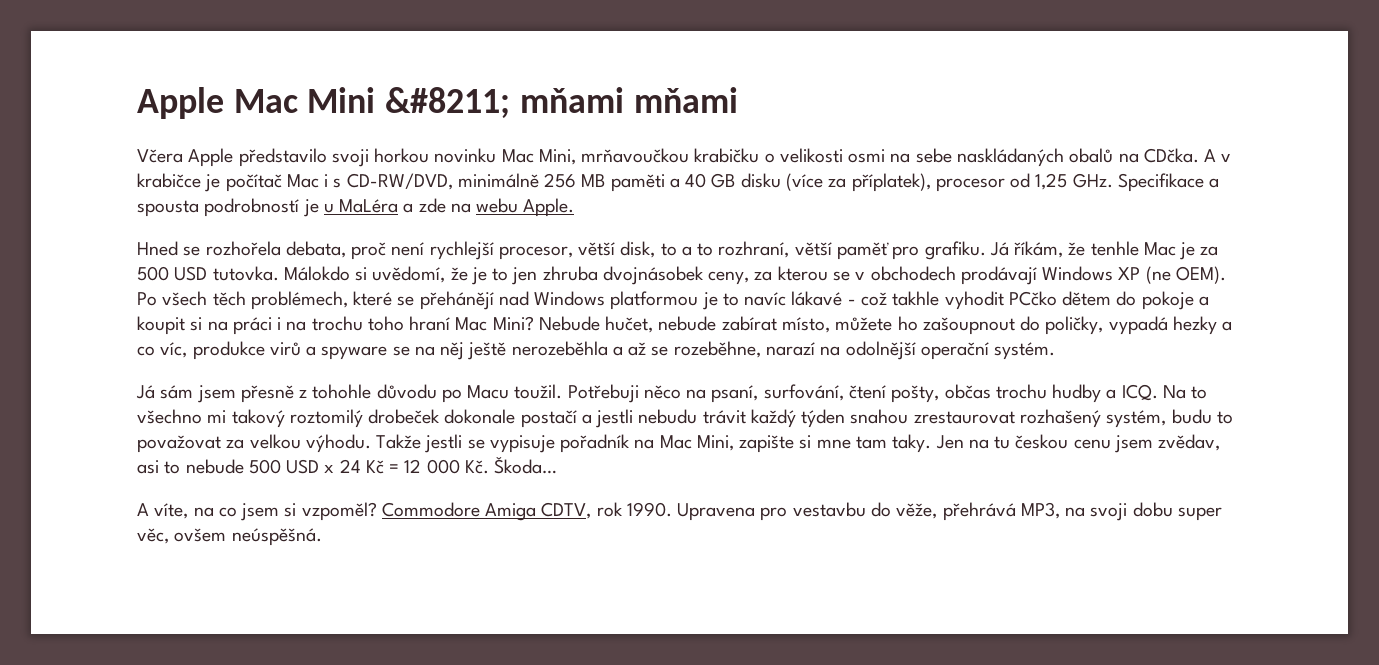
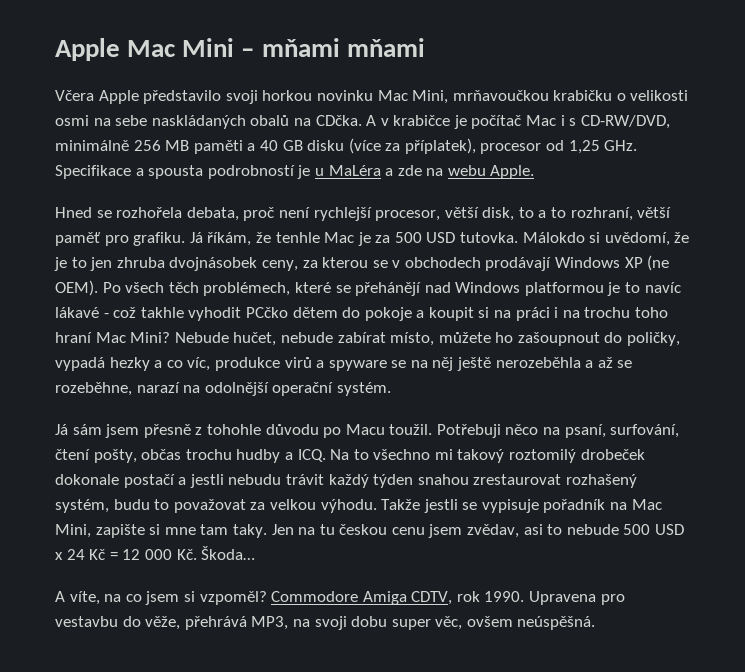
[385,87,511,119] &#8211; -> [241,48,255,57] –

